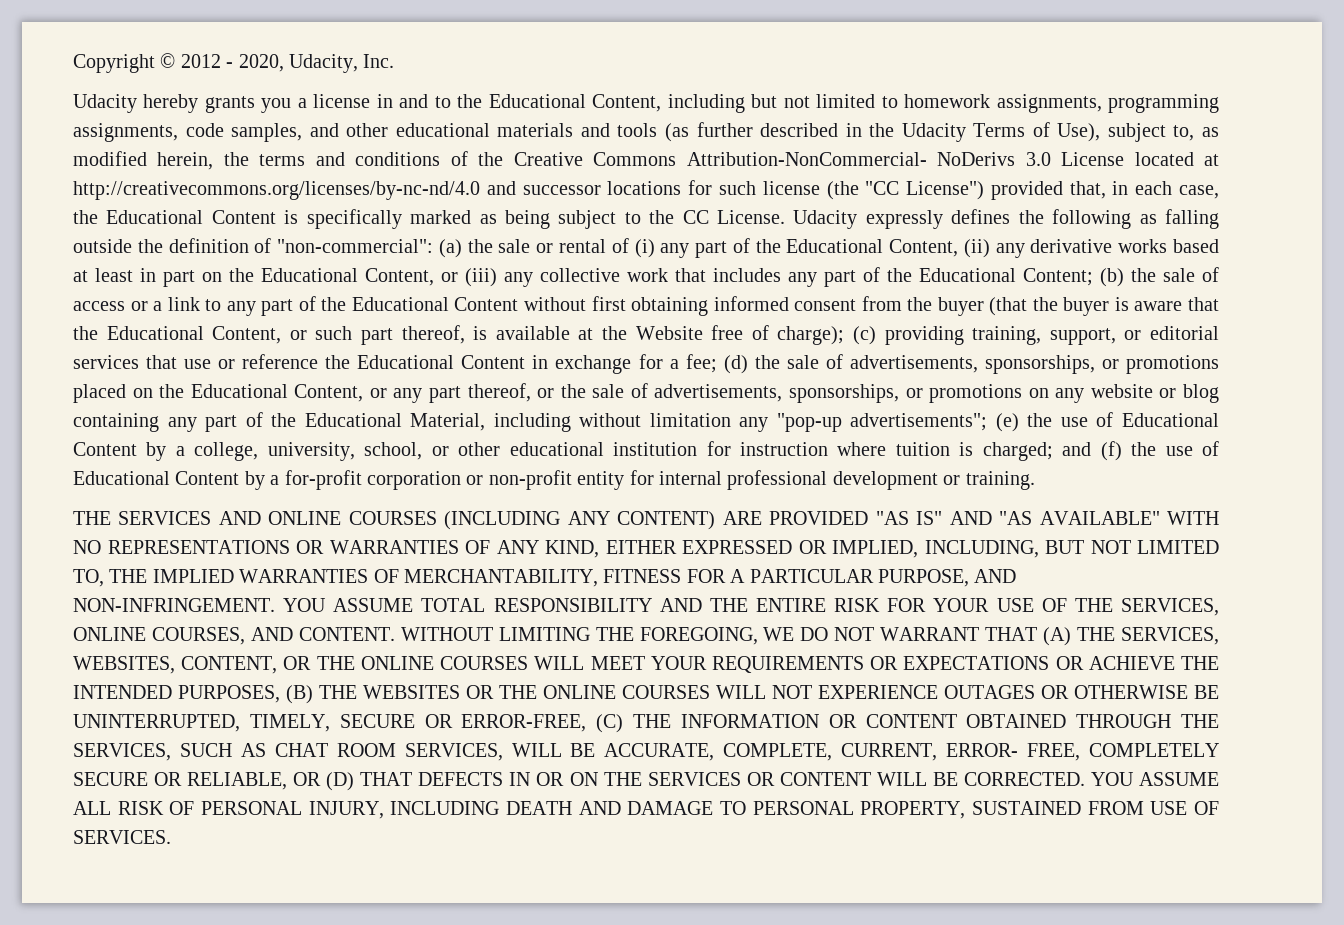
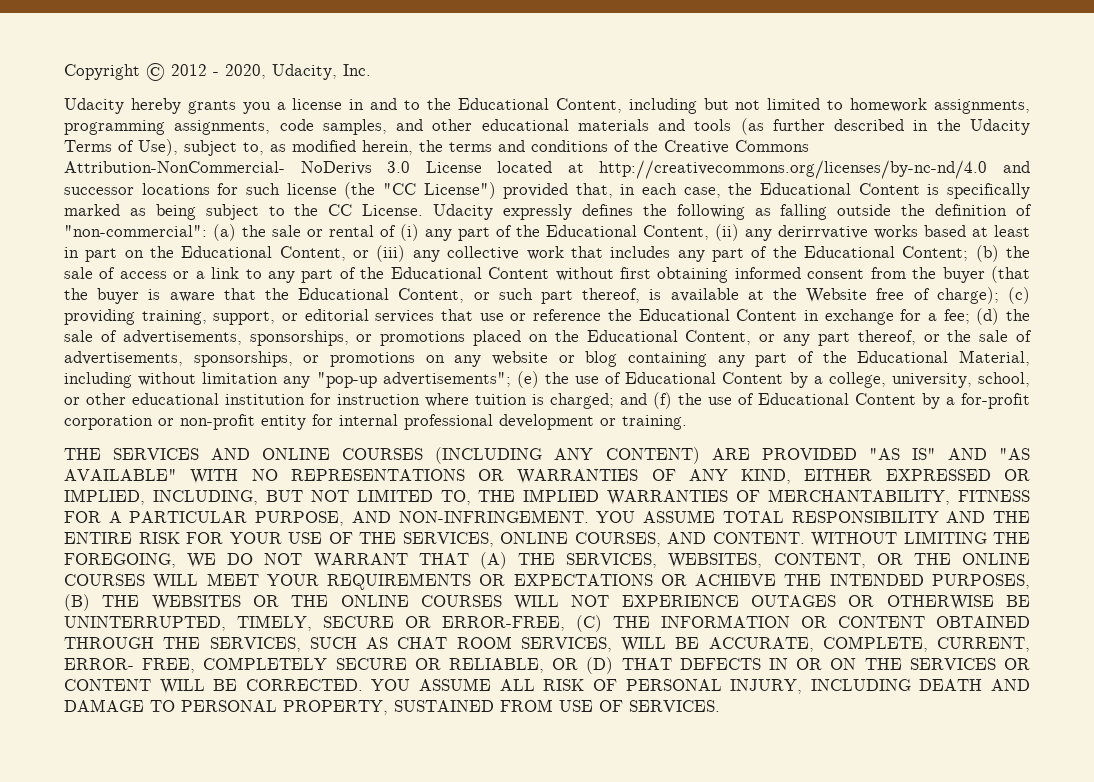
[1030,239,1113,253] derivative -> [778,225,868,239] derirrvative

